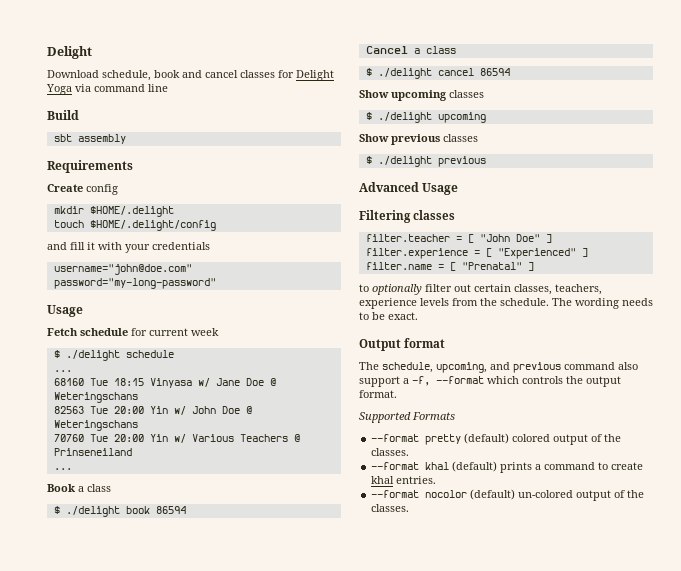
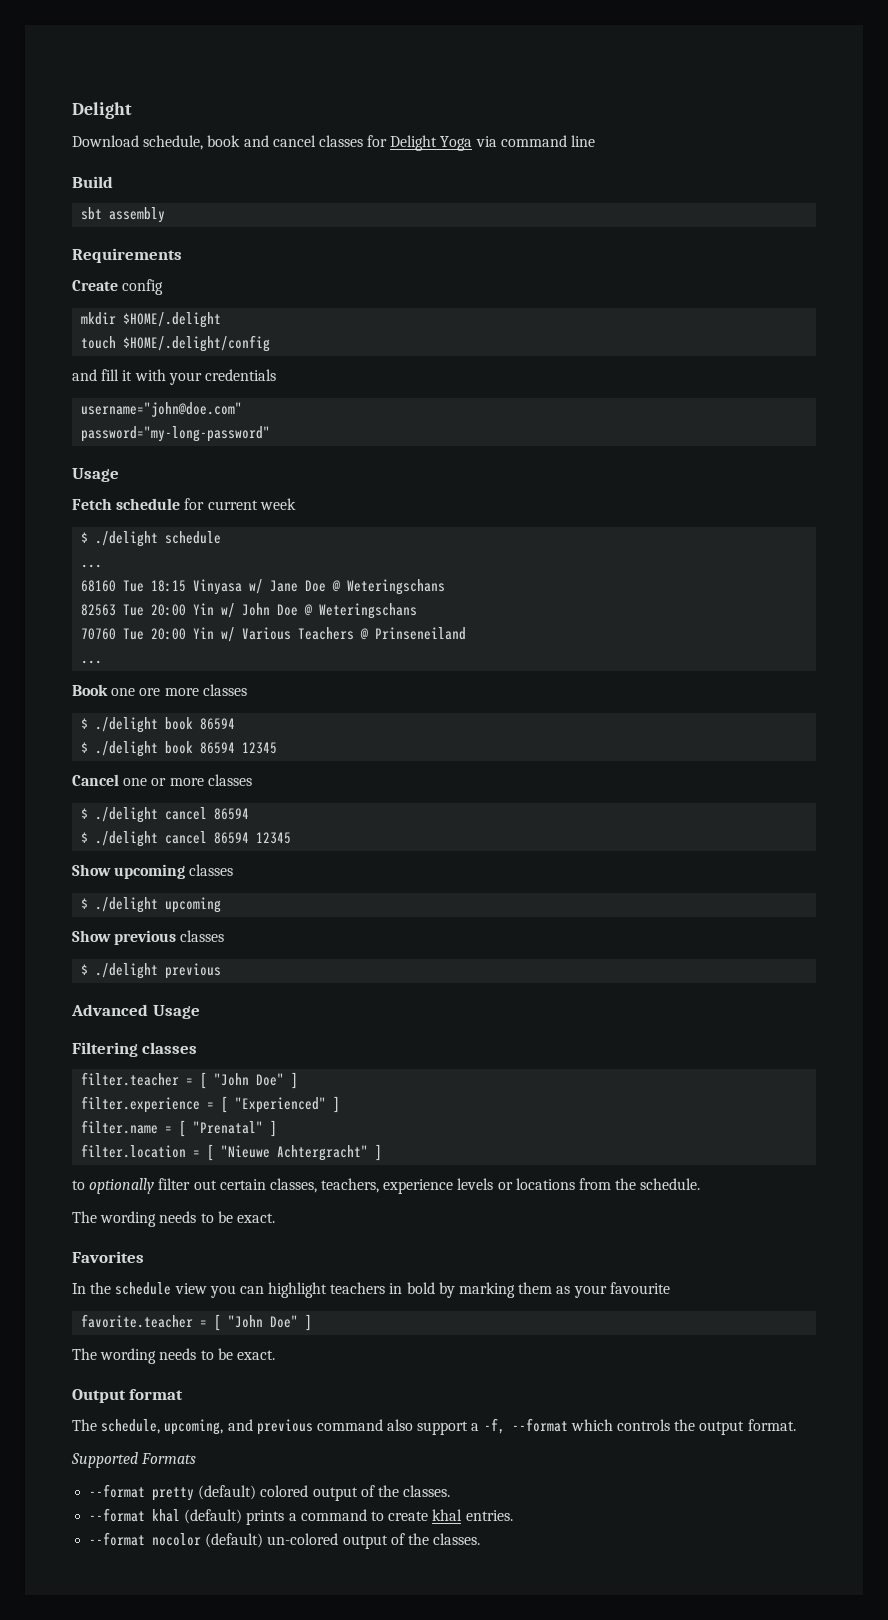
[78,484,111,492] a class -> [111,684,247,696] one ore more classes
[365,46,456,54] [365,68,510,79] Cancel a class // $ ./delight cancel 86594 -> [81,741,278,757] [72,774,252,786] [81,807,250,823] [81,831,292,847] $ ./delight book 86594 12345 // Cancel one or more classes // $ ./delight cancel 86594 // $ ./delight cancel 86594 12345
(534, 266) none -> [81,1144,383,1161] // filter.location = [ "Nieuwe Achtergracht" ]
(449, 302) none -> [497,1178,575,1190] or locations
(549, 302) none -> [72,1211,275,1227] [72,1251,144,1263] [72,1282,670,1298] [81,1314,313,1331] // The wording needs to be exact. // Favorites // In the schedule view you can highlight teachers in bold by marking them as your favourite // favorite.teacher = [ "John Doe" ] //

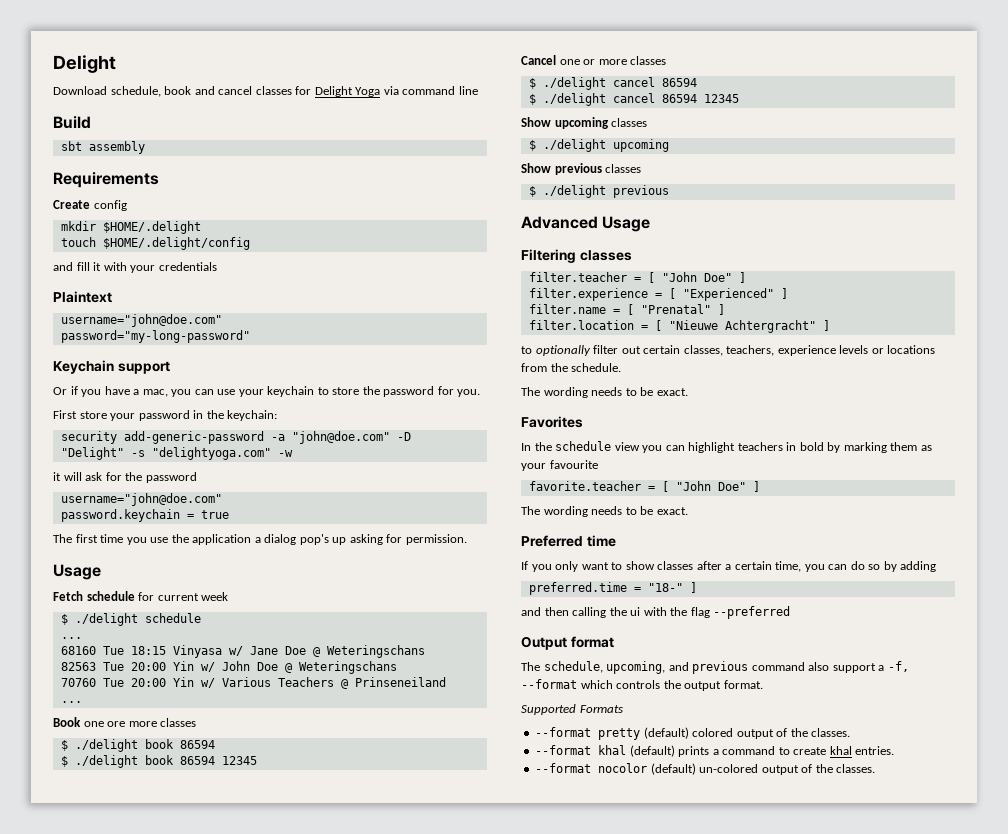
(276, 375) none -> [53,291,112,303] // Plaintext
(271, 434) none -> [53,360,170,374] [53,386,481,397] [53,410,278,421] [60,431,411,444] [60,447,293,460] [53,472,197,483] [60,493,222,506] [60,509,229,522] [53,534,467,545] // Keychain support // Or if you have a mac, you can use your keychain to store the password for you. // First store your password in the keychain: // security add-generic-password -a "john@doe.com" -D "Delight" -s "delightyoga.com" -w // it will ask for the password // username="john@doe.com" // password.keychain = true // The first time you use the application a dialog pop's up asking for permission.
(275, 1355) none -> [521,535,616,547] [521,561,937,572] [528,582,697,595] [521,606,791,619] // Preferred time // If you only want to show classes after a certain time, you can do so by adding // preferred.time = "18-" ] // and then calling the ui with the flag --preferred

